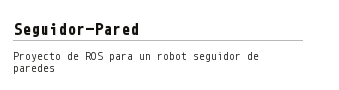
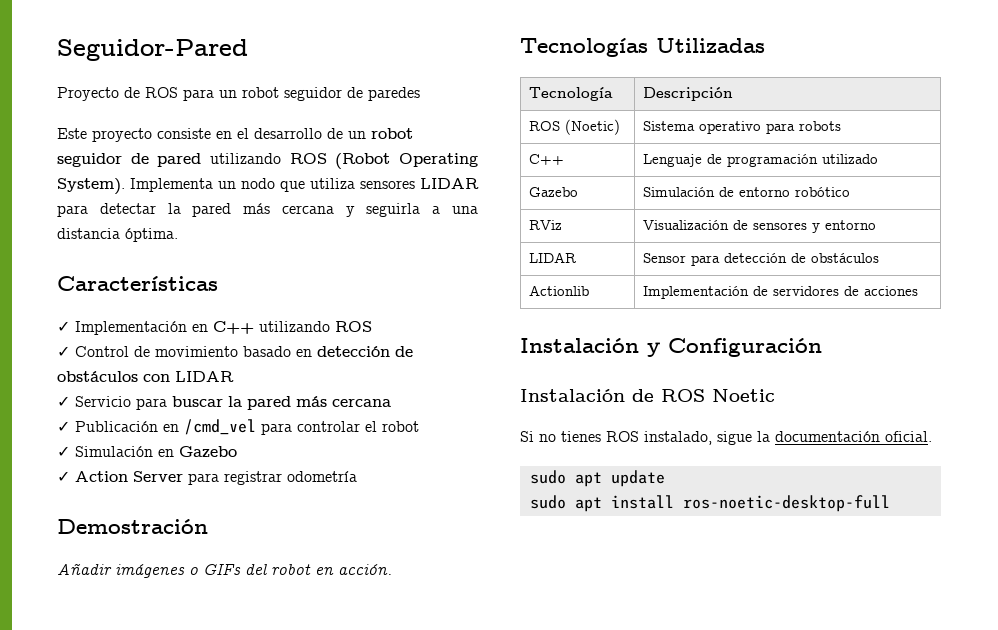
(55, 69) none -> [57,128,413,142] [57,153,478,169] [57,178,479,195] [57,203,478,217] [57,228,178,242] [57,276,218,291] [57,321,372,335] [57,346,413,357] [57,371,234,382] [57,396,391,410] [57,419,419,435] [57,446,237,458] [57,471,357,485] [57,519,208,534] [57,564,392,578] [520,38,765,57] [529,87,614,101] [643,87,734,101] [529,119,621,135] [643,121,842,134] [529,154,565,165] [643,154,879,167] [529,187,579,197] [643,187,851,197] [529,220,563,230] [643,220,877,233] [529,252,577,263] [643,253,880,266] [529,285,590,296] [643,286,919,299] [520,338,822,357] [520,389,775,402] [520,431,932,445] [529,470,665,487] [529,495,890,512] // Este proyecto consiste en el desarrollo de un robot seguidor de pared utilizando ROS (Robot Operating System). Implementa un nodo que utiliza sensores LIDAR para detectar la pared más cercana y seguirla a una distancia óptima. // Características // ✓ Implementación en C++ utilizando ROS // ✓ Control de movimiento basado en detección de obstáculos con LIDAR // ✓ Servicio para buscar la pared más cercana // ✓ Publicación en /cmd_vel para controlar el robot // ✓ Simulación en Gazebo // ✓ Action Server para registrar odometría // Demostración // Añadir imágenes o GIFs del robot en acción. // Tecnologías Utilizadas // Tecnología | Descripción // ROS (Noetic) | Sistema operativo para robots // C++ | Lenguaje de programación utilizado // Gazebo | Simulación de entorno robótico // RViz | Visualización de sensores y entorno // LIDAR | Sensor para detección de obstáculos // Actionlib | Implementación de servidores de acciones // Instalación y Configuración // Instalación de ROS Noetic // Si no tienes ROS instalado, sigue la documentación oficial. // sudo apt update // sudo apt install ros-noetic-desktop-full

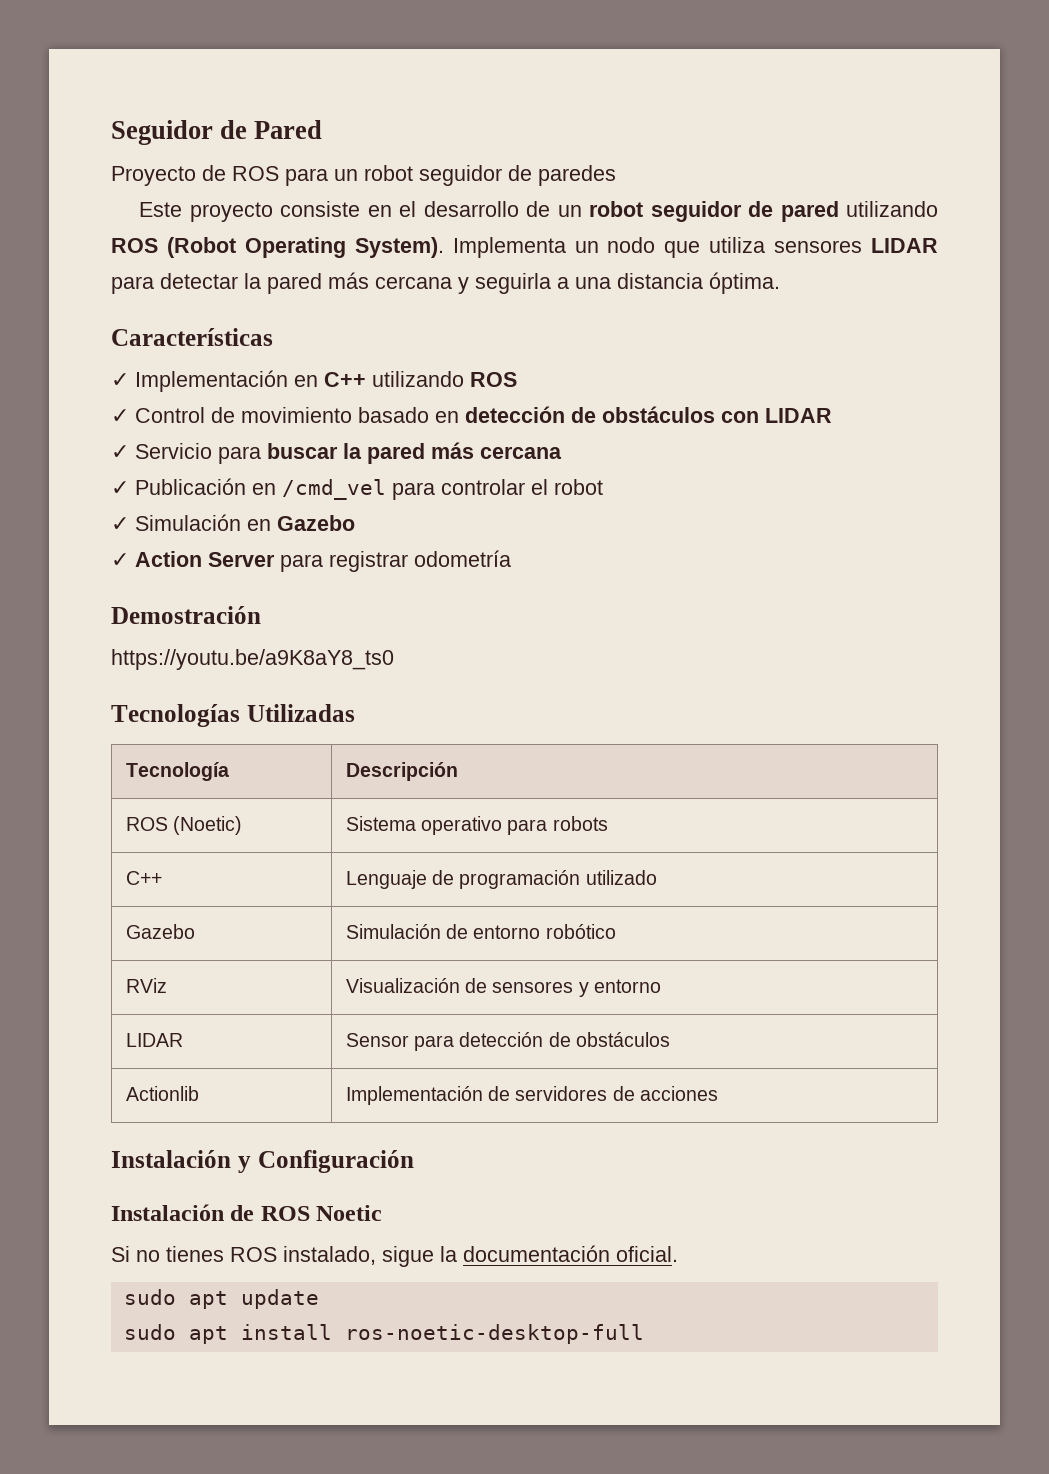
[57,39,248,61] Seguidor-Pared -> [111,120,323,145] Seguidor de Pared
[57,564,392,578] Añadir imágenes o GIFs del robot en acción. -> [111,649,394,670] https://youtu.be/a9K8aY8_ts0

